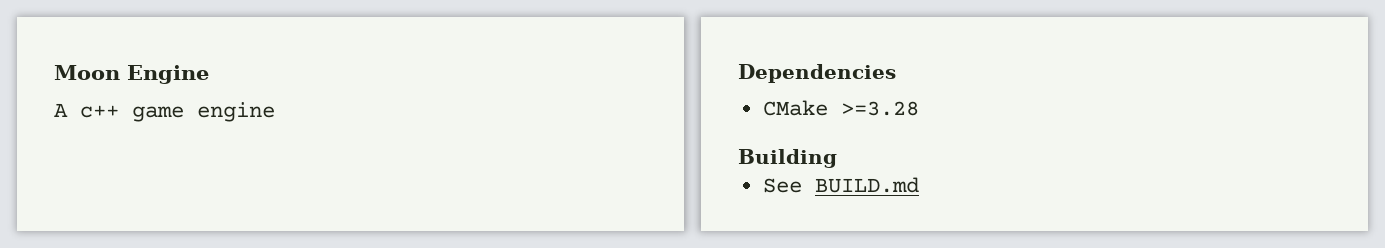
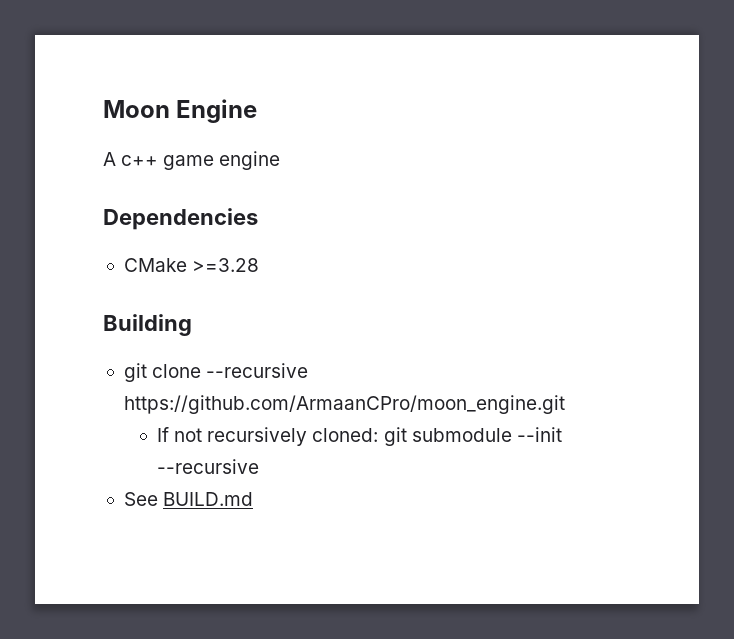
(837, 158) none -> [123,363,309,382] [123,395,565,414] [156,427,562,446] [156,459,259,474] // git clone --recursive https://github.com/ArmaanCPro/moon_engine.git // If not recursively cloned: git submodule --init --recursive

